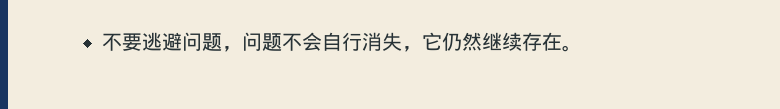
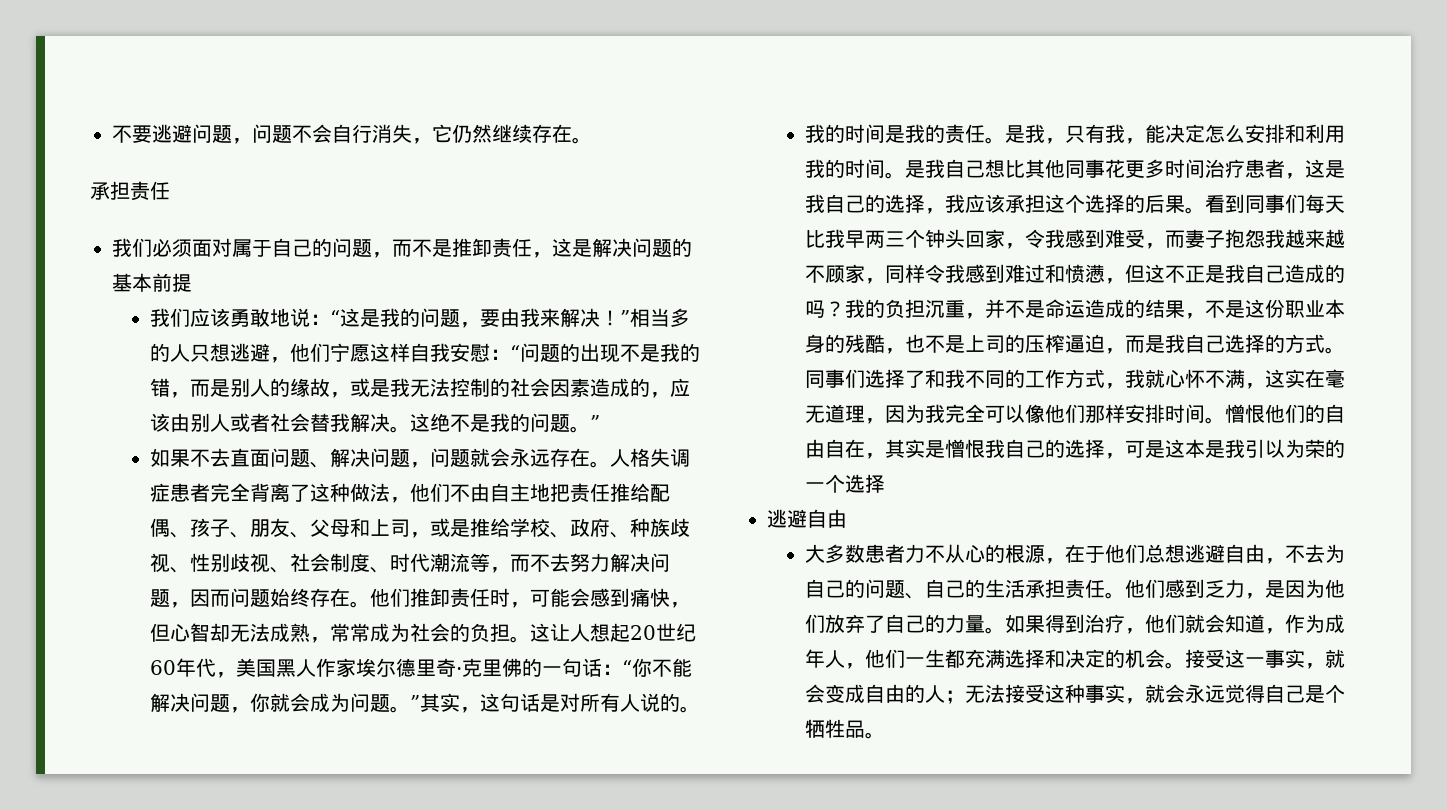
(582, 48) none -> [90,181,170,201] [112,238,692,258] [112,273,192,292] [150,308,691,328] [150,343,701,363] [150,378,691,398] [150,413,601,433] [150,448,691,468] [150,483,671,503] [150,518,691,538] [150,553,671,573] [150,588,691,608] [150,623,697,643] [150,658,693,678] [150,693,701,713] [805,124,1346,144] [805,159,1346,179] [805,194,1346,214] [805,229,1346,249] [805,264,1346,284] [805,299,1346,319] [805,334,1346,354] [805,369,1346,389] [805,404,1346,424] [805,439,1346,459] [805,474,886,493] [767,509,847,528] [805,544,1346,564] [805,579,1346,599] [805,614,1346,634] [805,649,1346,669] [805,684,1346,704] [805,719,886,739] // 承担责任 // 我们必须面对属于自己的问题，而不是推卸责任，这是解决问题的基本前提 // 我们应该勇敢地说：“这是我的问题，要由我来解决！”相当多的人只想逃避，他们宁愿这样自我安慰：“问题的出现不是我的错，而是别人的缘故，或是我无法控制的社会因素造成的，应该由别人或者社会替我解决。这绝不是我的问题。” // 如果不去直面问题、解决问题，问题就会永远存在。人格失调症患者完全背离了这种做法，他们不由自主地把责任推给配偶、孩子、朋友、父母和上司，或是推给学校、政府、种族歧视、性别歧视、社会制度、时代潮流等，而不去努力解决问题，因而问题始终存在。他们推卸责任时，可能会感到痛快，但心智却无法成熟，常常成为社会的负担。这让人想起20世纪60年代，美国黑人作家埃尔德里奇·克里佛的一句话：“你不能解决问题，你就会成为问题。”其实，这句话是对所有人说的。 // 我的时间是我的责任。是我，只有我，能决定怎么安排和利用我的时间。是我自己想比其他同事花更多时间治疗患者，这是我自己的选择，我应该承担这个选择的后果。看到同事们每天比我早两三个钟头回家，令我感到难受，而妻子抱怨我越来越不顾家，同样令我感到难过和愤懑，但这不正是我自己造成的吗？我的负担沉重，并不是命运造成的结果，不是这份职业本身的残酷，也不是上司的压榨逼迫，而是我自己选择的方式。同事们选择了和我不同的工作方式，我就心怀不满，这实在毫无道理，因为我完全可以像他们那样安排时间。憎恨他们的自由自在，其实是憎恨我自己的选择，可是这本是我引以为荣的一个选择 // 逃避自由 // 大多数患者力不从心的根源，在于他们总想逃避自由，不去为自己的问题、自己的生活承担责任。他们感到乏力，是因为他们放弃了自己的力量。如果得到治疗，他们就会知道，作为成年人，他们一生都充满选择和决定的机会。接受这一事实，就会变成自由的人；无法接受这种事实，就会永远觉得自己是个牺牲品。

